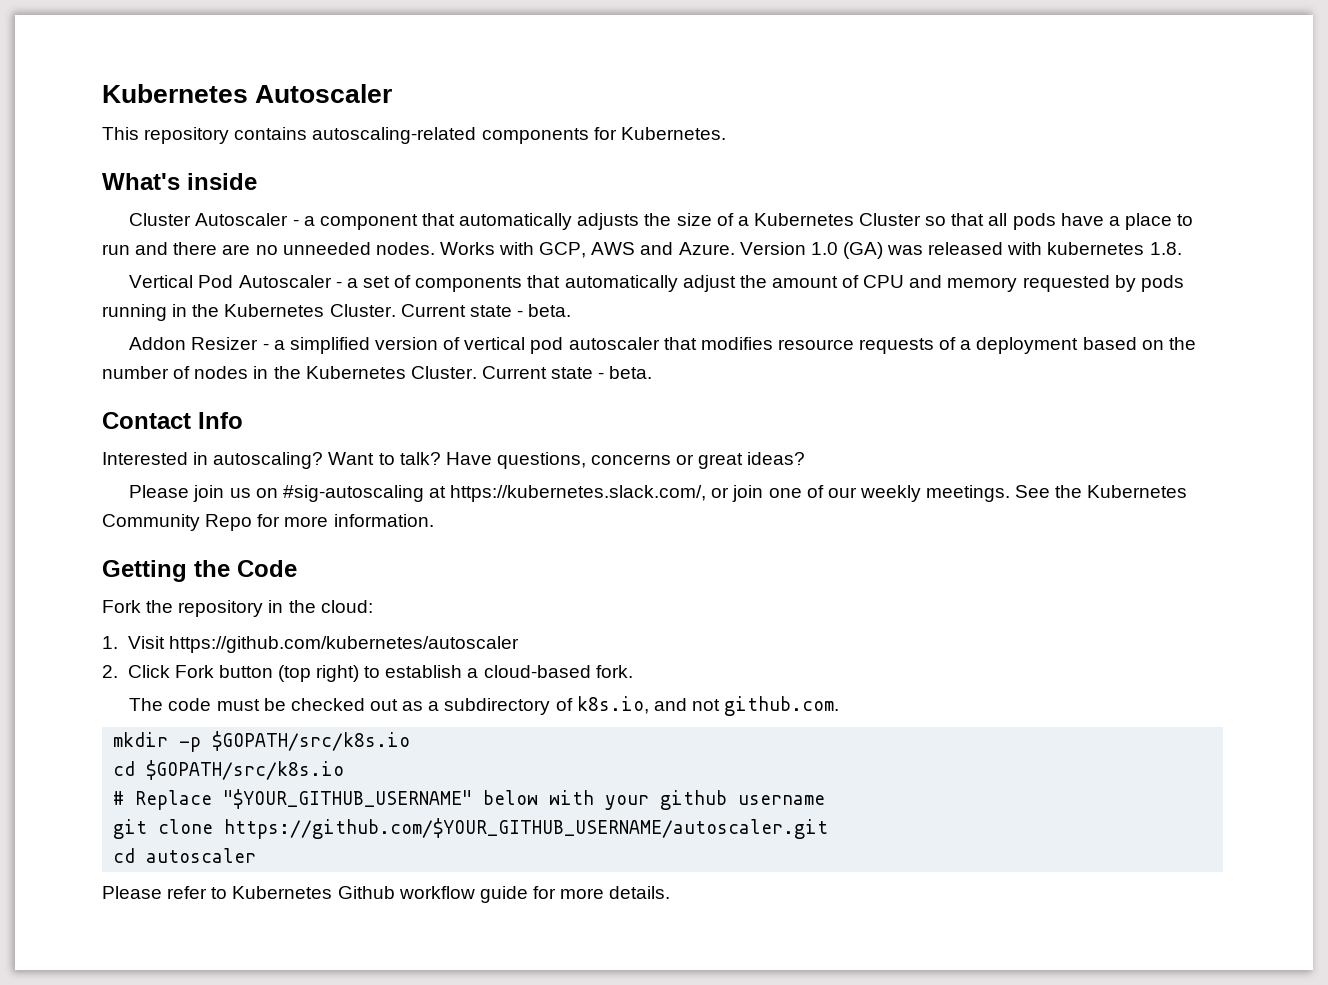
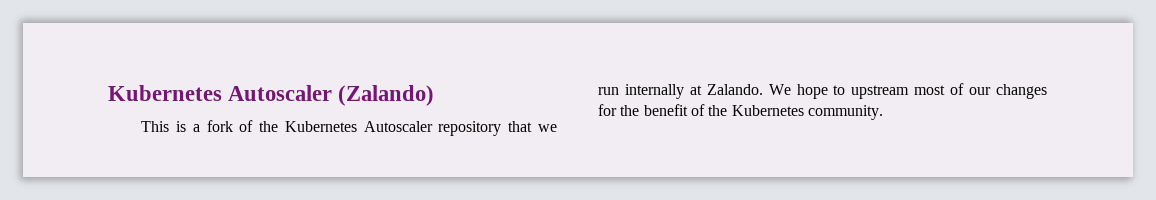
[102,84,393,103] Kubernetes Autoscaler -> [108,85,435,106] Kubernetes Autoscaler (Zalando)
[144,127,726,144] [102,173,257,190] [129,213,1194,230] [102,242,1182,259] [129,275,1184,292] [102,304,572,321] [129,337,1196,354] [102,366,653,379] [102,412,243,429] [102,452,806,469] [129,485,1188,502] [102,514,434,531] [102,560,297,582] [102,600,373,617] [102,636,519,653] [102,665,633,682] [129,696,840,716] [113,731,411,752] [113,760,345,780] [113,789,826,810] [113,818,829,839] [113,848,257,863] [102,886,671,903] repository contains autoscaling-related components for Kubernetes. // What's inside // Cluster Autoscaler - a component that automatically adjusts the size of a Kubernetes Cluster so that all pods have a place to run and there are no unneeded nodes. Works with GCP, AWS and Azure. Version 1.0 (GA) was released with kubernetes 1.8. // Vertical Pod Autoscaler - a set of components that automatically adjust the amount of CPU and memory requested by pods running in the Kubernetes Cluster. Current state - beta. // Addon Resizer - a simplified version of vertical pod autoscaler that modifies resource requests of a deployment based on the number of nodes in the Kubernetes Cluster. Current state - beta. // Contact Info // Interested in autoscaling? Want to talk? Have questions, concerns or great ideas? // Please join us on #sig-autoscaling at https://kubernetes.slack.com/, or join one of our weekly meetings. See the Kubernetes Community Repo for more information. // Getting the Code // Fork the repository in the cloud: // 1. Visit https://github.com/kubernetes/autoscaler // 2. Click Fork button (top right) to establish a cloud-based fork. // The code must be checked out as a subdirectory of k8s.io, and not github.com. // mkdir -p $GOPATH/src/k8s.io // cd $GOPATH/src/k8s.io // # Replace "$YOUR_GITHUB_USERNAME" below with your github username // git clone https://github.com/$YOUR_GITHUB_USERNAME/autoscaler.git // cd autoscaler // Please refer to Kubernetes Github workflow guide for more details. -> [176,120,557,136] [598,83,1047,99] [598,104,883,120] is a fork of the Kubernetes Autoscaler repository that we run internally at Zalando. We hope to upstream most of our changes for the benefit of the Kubernetes community.

